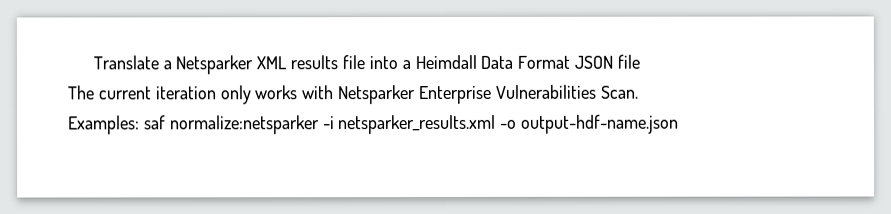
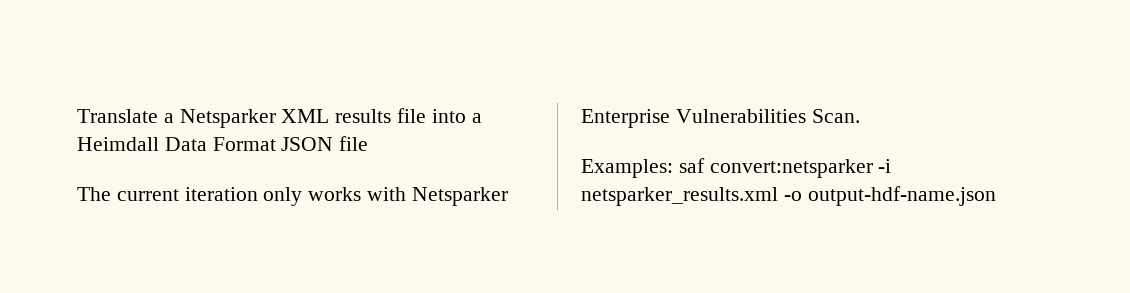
[169,115,320,135] normalize:netsparker -> [709,159,873,178] convert:netsparker

